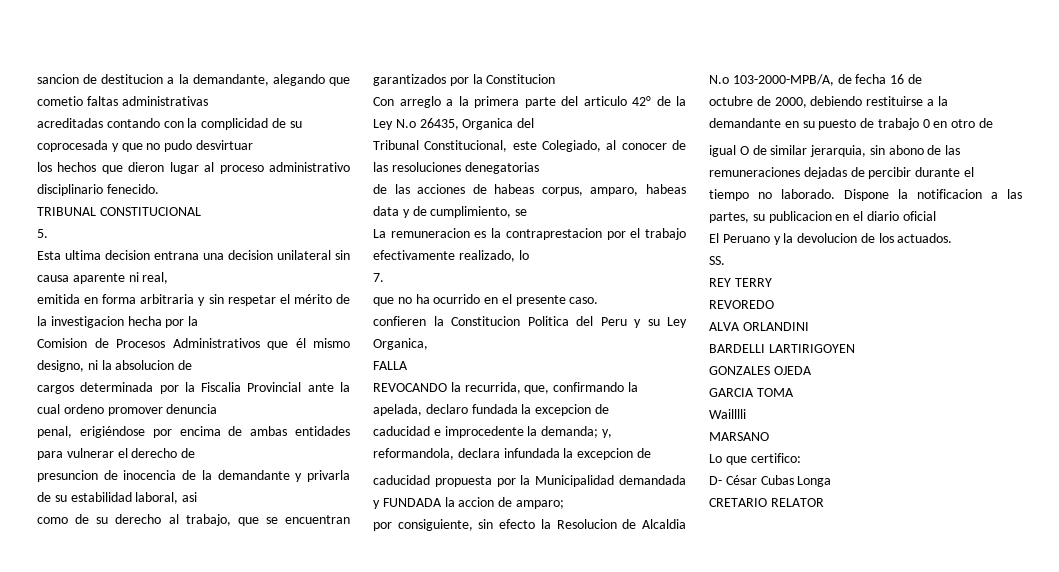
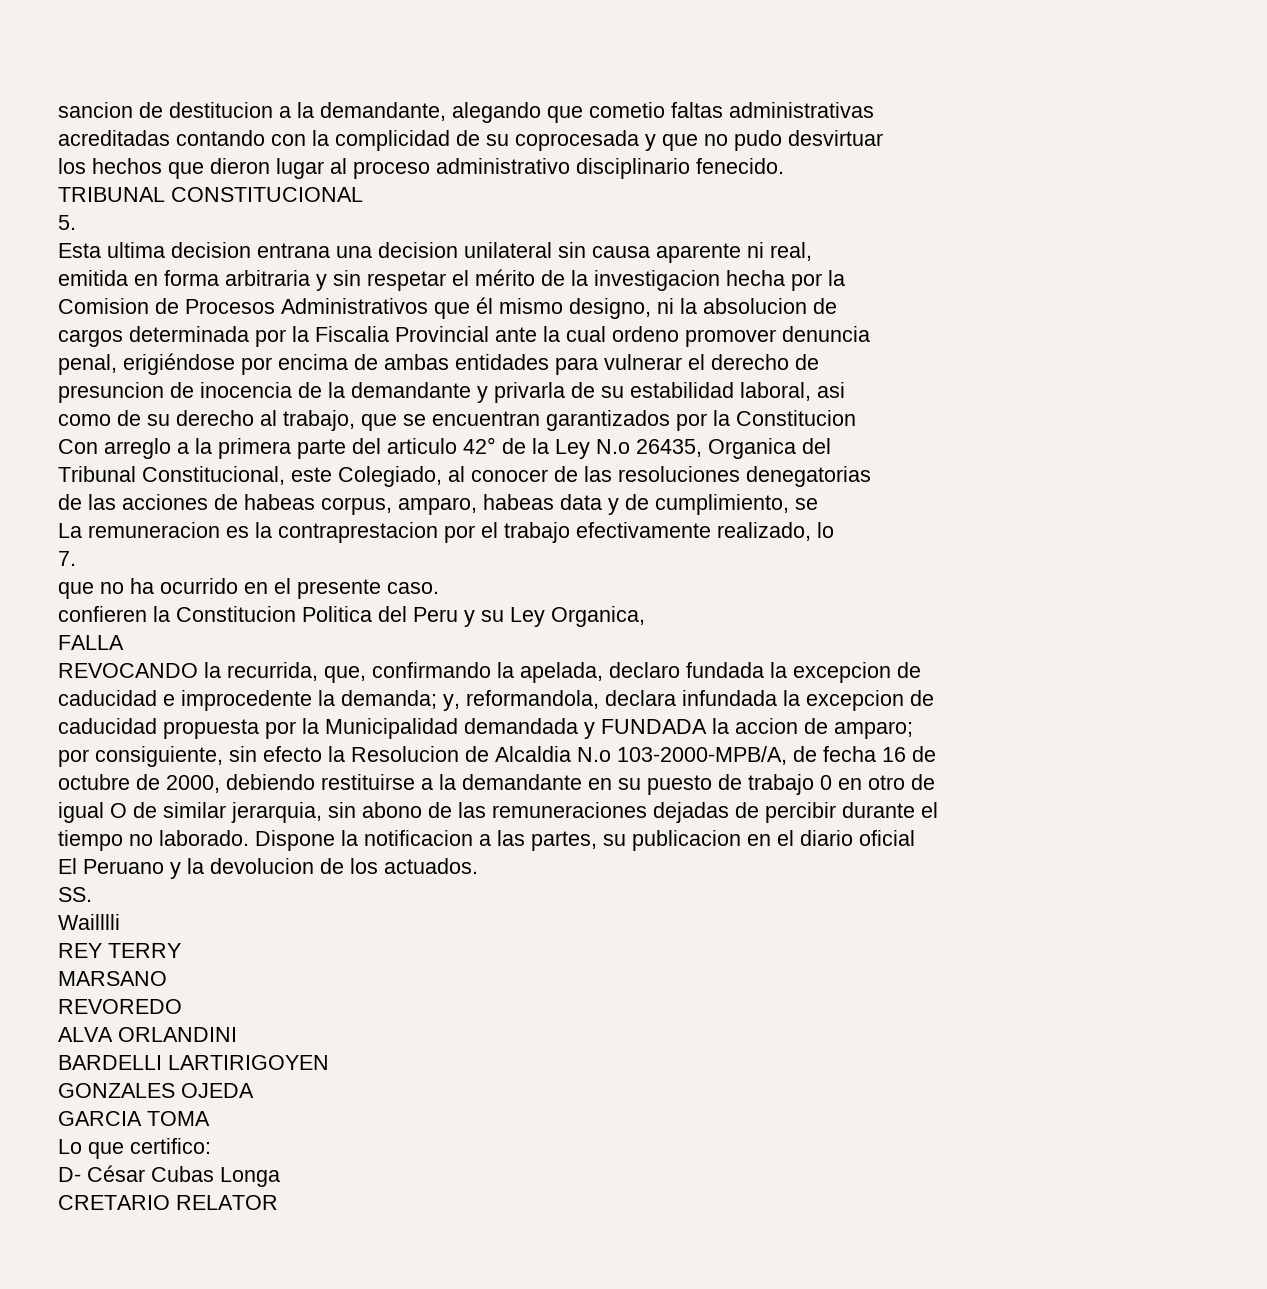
(725, 260) none -> [58,914,120,930] // Wailllli
(772, 282) none -> [58,971,167,986] // MARSANO
[709,409,746,419] [709,432,769,441] // Wailllli // MARSANO -> (210, 1118) none

